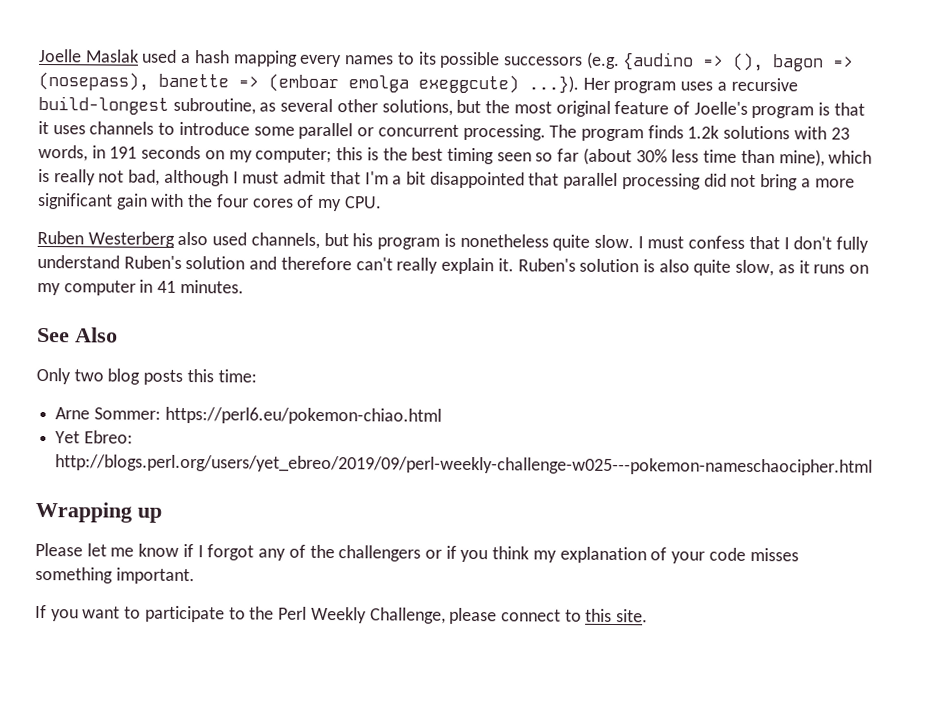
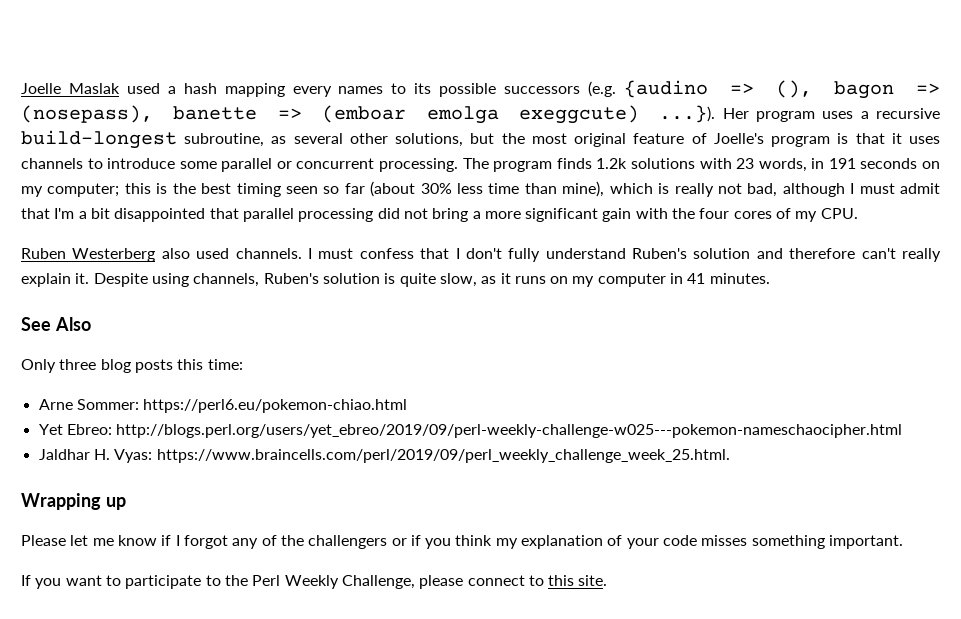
[250,232,634,251] channels, but his program is nonetheless quite slow. -> [235,248,302,259] channels.
(514, 265) none -> [93,273,260,287] Despite using channels,
[658,259,690,273] also -> (396, 278) none
[73,369,104,382] two -> [59,359,97,370] three
(874, 465) none -> [38,449,730,463] // Jaldhar H. Vyas: https://www.braincells.com/perl/2019/09/perl_weekly_challenge_week_25.html.

